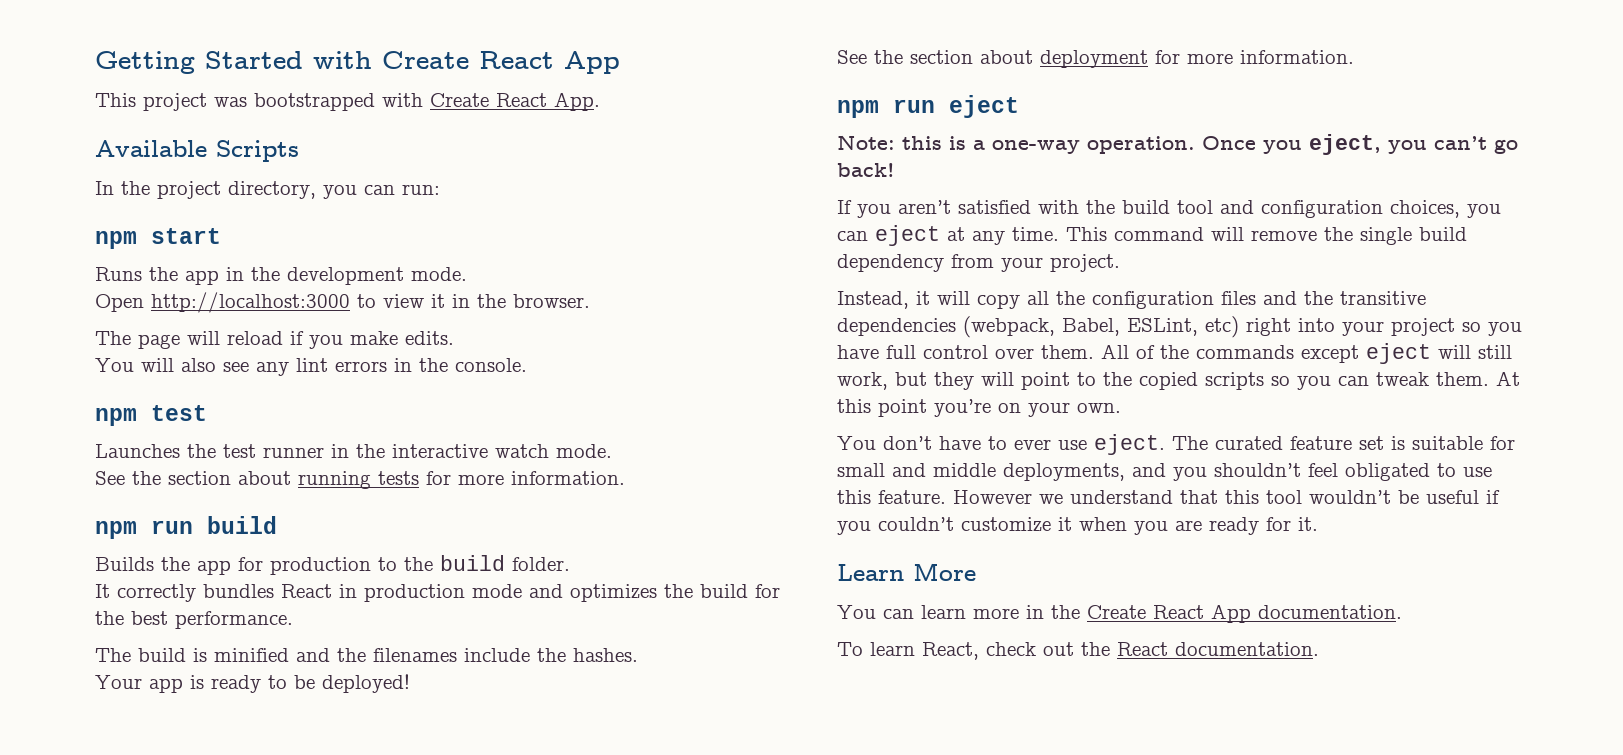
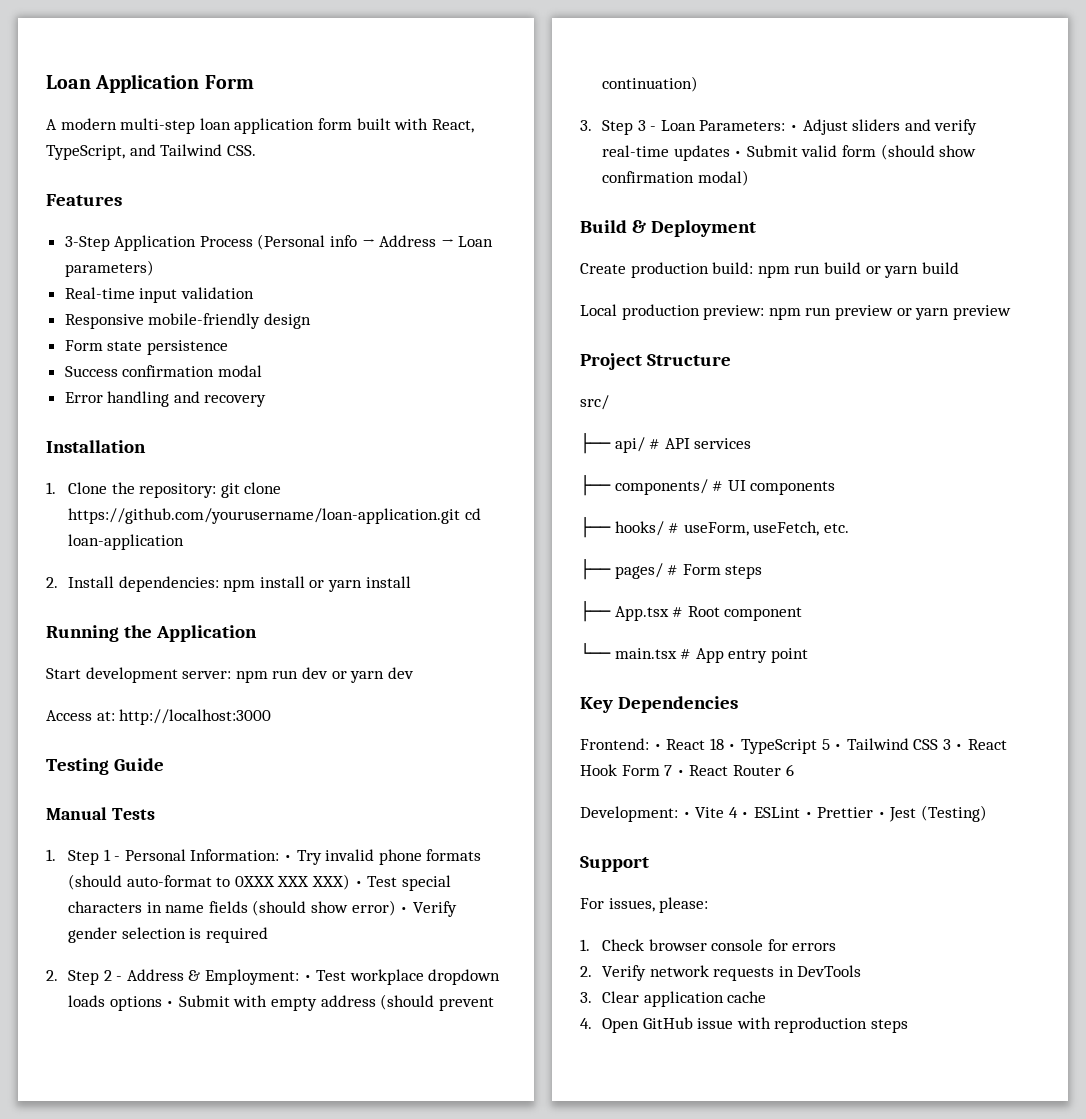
[95,51,620,74] [95,92,600,111] [95,140,299,162] [95,181,440,199] [95,228,221,249] [95,267,467,285] [95,292,590,313] [95,331,454,349] [95,358,527,376] [95,405,207,426] [95,444,612,458] [95,471,625,489] [95,516,277,539] [95,555,570,575] [95,584,780,602] [95,611,293,629] [95,648,638,662] [95,674,410,693] [837,50,1354,68] [837,95,1019,118] [837,134,1518,155] [837,163,895,177] [837,200,1501,218] [837,225,1467,246] [837,254,1120,272] [837,291,1426,309] [837,316,1522,338] [837,343,1512,364] [837,371,1520,390] [837,399,1121,417] [837,434,1515,455] [837,463,1492,481] [837,490,1500,504] [837,517,1318,535] [837,563,976,581] [837,604,1402,623] [837,642,1319,660] Getting Started with Create React App // This project was bootstrapped with Create React App. // Available Scripts // In the project directory, you can run: // npm start // Runs the app in the development mode. // Open http://localhost:3000 to view it in the browser. // The page will reload if you make edits. // You will also see any lint errors in the console. // npm test // Launches the test runner in the interactive watch mode. // See the section about running tests for more information. // npm run build // Builds the app for production to the build folder. // It correctly bundles React in production mode and optimizes the build for the best performance. // The build is minified and the filenames include the hashes. // Your app is ready to be deployed! // See the section about deployment for more information. // npm run eject // Note: this is a one-way operation. Once you eject, you can’t go back! // If you aren’t satisfied with the build tool and configuration choices, you can eject at any time. This command will remove the single build dependency from your project. // Instead, it will copy all the configuration files and the transitive dependencies (webpack, Babel, ESLint, etc) right into your project so you have full control over them. All of the commands except eject will still work, but they will point to the copied scripts so you can tweak them. At this point you’re on your own. // You don’t have to ever use eject. The curated feature set is suitable for small and middle deployments, and you shouldn’t feel obligated to use this feature. However we understand that this tool wouldn’t be useful if you couldn’t customize it when you are ready for it. // Learn More // You can learn more in the Create React App documentation. // To learn React, check out the React documentation. -> [46,74,254,93] [46,118,474,134] [46,144,256,160] [46,194,122,206] [64,234,494,251] [64,260,154,277] [64,287,254,303] [64,313,311,329] [64,340,228,355] [64,365,262,377] [64,391,267,407] [46,440,146,453] [46,482,282,498] [68,508,481,524] [68,534,185,550] [46,576,411,592] [46,625,257,642] [46,667,414,683] [46,709,272,725] [46,758,164,775] [46,807,155,820] [46,849,482,865] [68,874,451,891] [68,900,457,917] [68,927,268,943] [46,969,501,985] [68,994,494,1011] [602,76,699,92] [580,119,978,135] [602,144,977,161] [602,170,749,186] [580,220,756,237] [580,262,959,278] [580,304,1011,320] [580,353,731,370] [580,395,609,410] [580,433,752,454] [580,475,836,496] [580,517,849,538] [580,559,763,580] [580,601,803,622] [580,643,808,663] [580,696,738,713] [580,738,1008,754] [580,764,794,776] [580,805,987,822] [580,856,649,872] [580,897,709,913] [580,939,837,951] [580,965,862,981] [580,991,767,1007] [580,1017,909,1033] Loan Application Form // A modern multi-step loan application form built with React, TypeScript, and Tailwind CSS. // Features // 3-Step Application Process (Personal info → Address → Loan parameters) // Real-time input validation // Responsive mobile-friendly design // Form state persistence // Success confirmation modal // Error handling and recovery // Installation // 1. Clone the repository: git clone https://github.com/yourusername/loan-application.git cd loan-application // 2. Install dependencies: npm install or yarn install // Running the Application // Start development server: npm run dev or yarn dev // Access at: http://localhost:3000 // Testing Guide // Manual Tests // 1. Step 1 - Personal Information: • Try invalid phone formats (should auto-format to 0XXX XXX XXX) • Test special characters in name fields (should show error) • Verify gender selection is required // 2. Step 2 - Address & Employment: • Test workplace dropdown loads options • Submit with empty address (should prevent continuation) // 3. Step 3 - Loan Parameters: • Adjust sliders and verify real-time updates • Submit valid form (should show confirmation modal) // Build & Deployment // Create production build: npm run build or yarn build // Local production preview: npm run preview or yarn preview // Project Structure // src/ // ├── api/ # API services // ├── components/ # UI components // ├── hooks/ # useForm, useFetch, etc. // ├── pages/ # Form steps // ├── App.tsx # Root component // └── main.tsx # App entry point // Key Dependencies // Frontend: • React 18 • TypeScript 5 • Tailwind CSS 3 • React Hook Form 7 • React Router 6 // Development: • Vite 4 • ESLint • Prettier • Jest (Testing) // Support // For issues, please: // 1. Check browser console for errors // 2. Verify network requests in DevTools // 3. Clear application cache // 4. Open GitHub issue with reproduction steps

